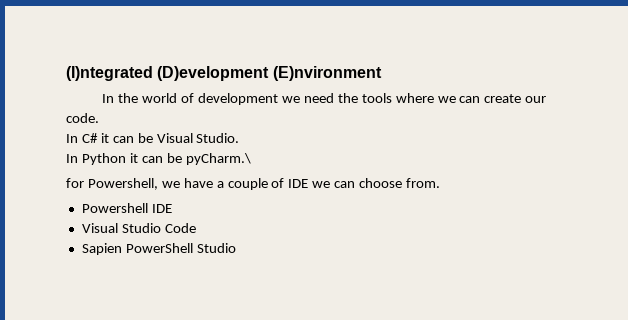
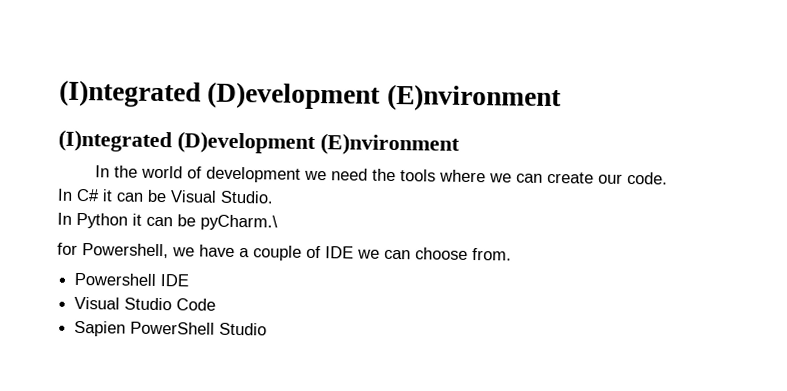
[66,66,382,81] (I)ntegrated (D)evelopment (E)nvironment -> [59,79,562,113] [58,129,460,156] (I)ntegrated (D)evelopment (E)nvironment // (I)ntegrated (D)evelopment (E)nvironment

